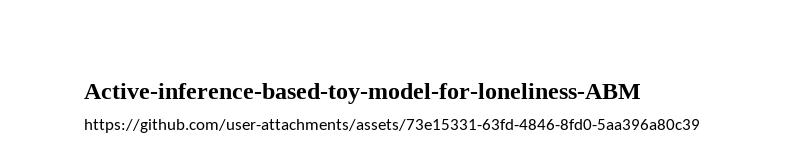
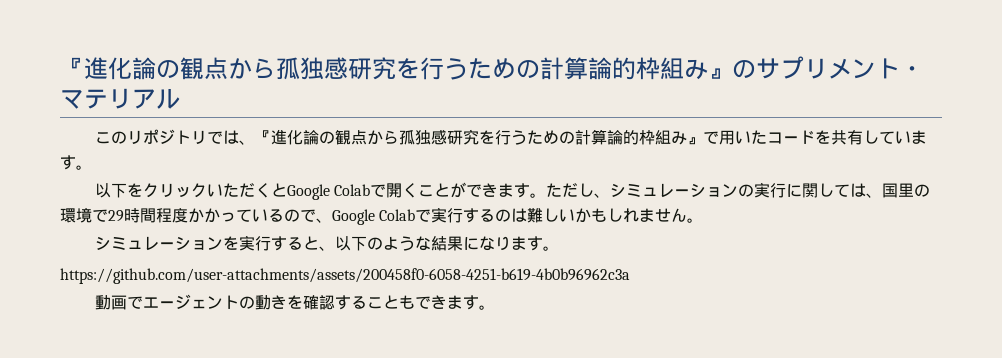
[84,83,641,104] [84,119,700,133] Active-inference-based-toy-model-for-loneliness-ABM // https://github.com/user-attachments/assets/73e15331-63fd-4846-8fd0-5aa396a80c39 -> [60,56,924,80] [60,88,180,109] [95,129,928,145] [60,155,92,170] [95,182,931,200] [60,207,704,225] [95,235,560,251] [60,268,630,284] [95,294,496,310] 『進化論の観点から孤独感研究を行うための計算論的枠組み』のサプリメント・マテリアル // このリポジトリでは、『進化論の観点から孤独感研究を行うための計算論的枠組み』で用いたコードを共有しています。 // 以下をクリックいただくとGoogle Colabで開くことができます。ただし、シミュレーションの実行に関しては、国里の環境で29時間程度かかっているので、Google Colabで実行するのは難しいかもしれません。 // シミュレーションを実行すると、以下のような結果になります。 // https://github.com/user-attachments/assets/200458f0-6058-4251-b619-4b0b96962c3a // 動画でエージェントの動きを確認することもできます。

